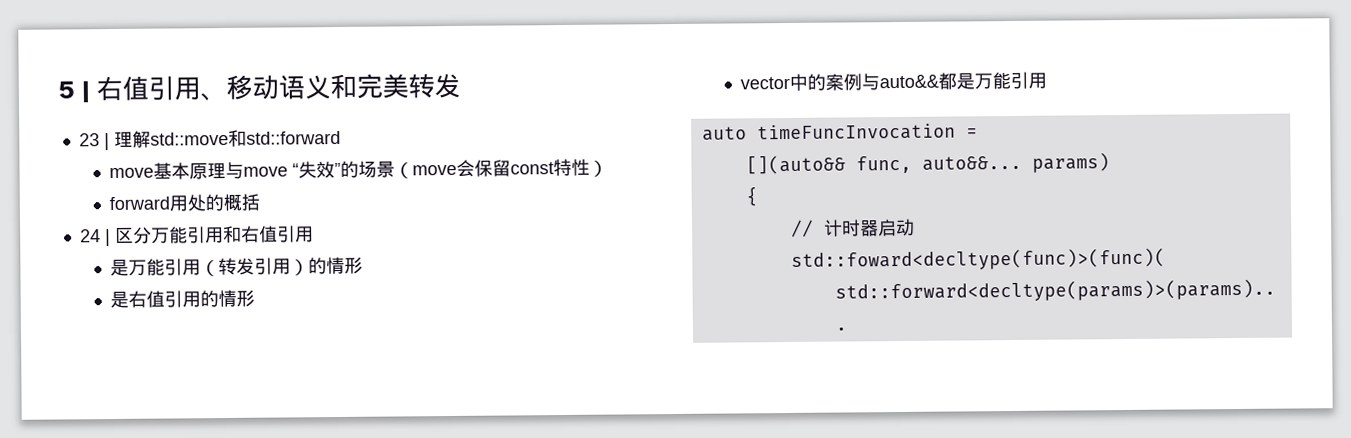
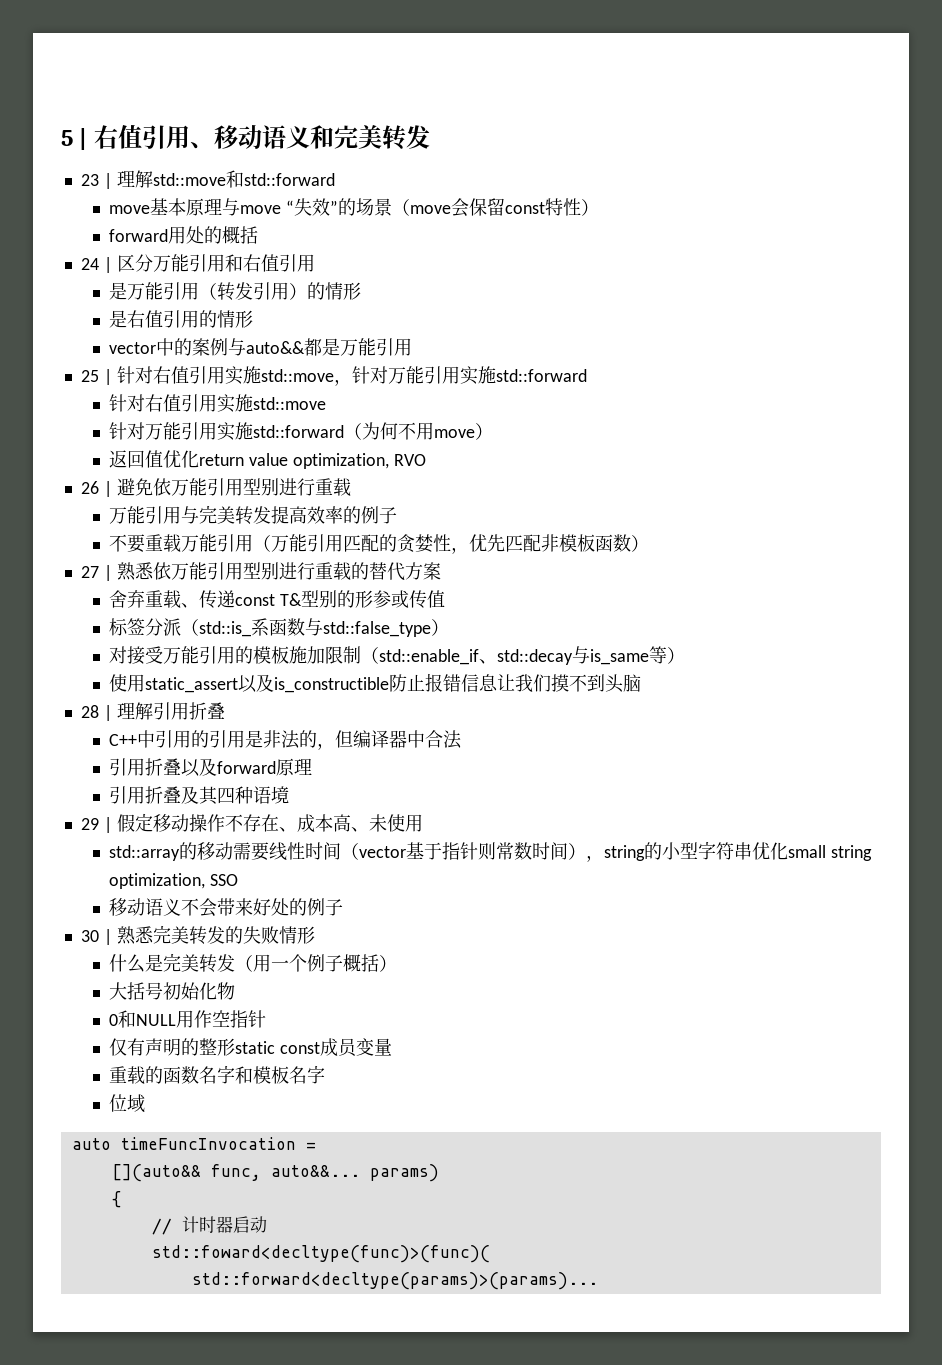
(1048, 80) none -> [80,366,587,386] [109,394,327,413] [109,422,494,441] [109,450,426,469] [80,478,351,497] [109,505,398,525] [109,534,650,554] [80,562,441,581] [109,590,446,609] [109,618,450,637] [109,646,686,665] [109,673,642,693] [80,702,225,721] [109,730,463,750] [109,758,313,777] [109,786,290,805] [80,813,423,833] [109,841,873,862] [109,873,239,889] [109,898,344,917] [80,925,315,945] [109,953,398,973] [109,982,236,1000] [109,1010,267,1028] [109,1038,393,1057] [109,1065,326,1084] [109,1094,146,1113] // 25 | 针对右值引用实施std::move，针对万能引用实施std::forward // 针对右值引用实施std::move // 针对万能引用实施std::forward（为何不用move） // 返回值优化return value optimization, RVO // 26 | 避免依万能引用型别进行重载 // 万能引用与完美转发提高效率的例子 // 不要重载万能引用（万能引用匹配的贪婪性，优先匹配非模板函数） // 27 | 熟悉依万能引用型别进行重载的替代方案 // 舍弃重载、传递const T&型别的形参或传值 // 标签分派（std::is_系函数与std::false_type） // 对接受万能引用的模板施加限制（std::enable_if、std::decay与is_same等） // 使用static_assert以及is_constructible防止报错信息让我们摸不到头脑 // 28 | 理解引用折叠 // C++中引用的引用是非法的，但编译器中合法 // 引用折叠以及forward原理 // 引用折叠及其四种语境 // 29 | 假定移动操作不存在、成本高、未使用 // std::array的移动需要线性时间（vector基于指针则常数时间），string的小型字符串优化small string optimization, SSO // 移动语义不会带来好处的例子 // 30 | 熟悉完美转发的失败情形 // 什么是完美转发（用一个例子概括） // 大括号初始化物 // 0和NULL用作空指针 // 仅有声明的整形static const成员变量 // 重载的函数名字和模板名字 // 位域

